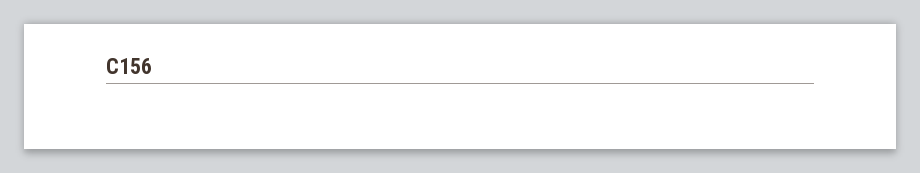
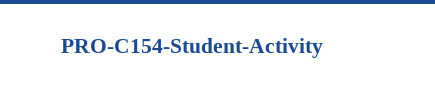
[106,58,152,74] C156 -> [61,38,323,58] PRO-C154-Student-Activity

